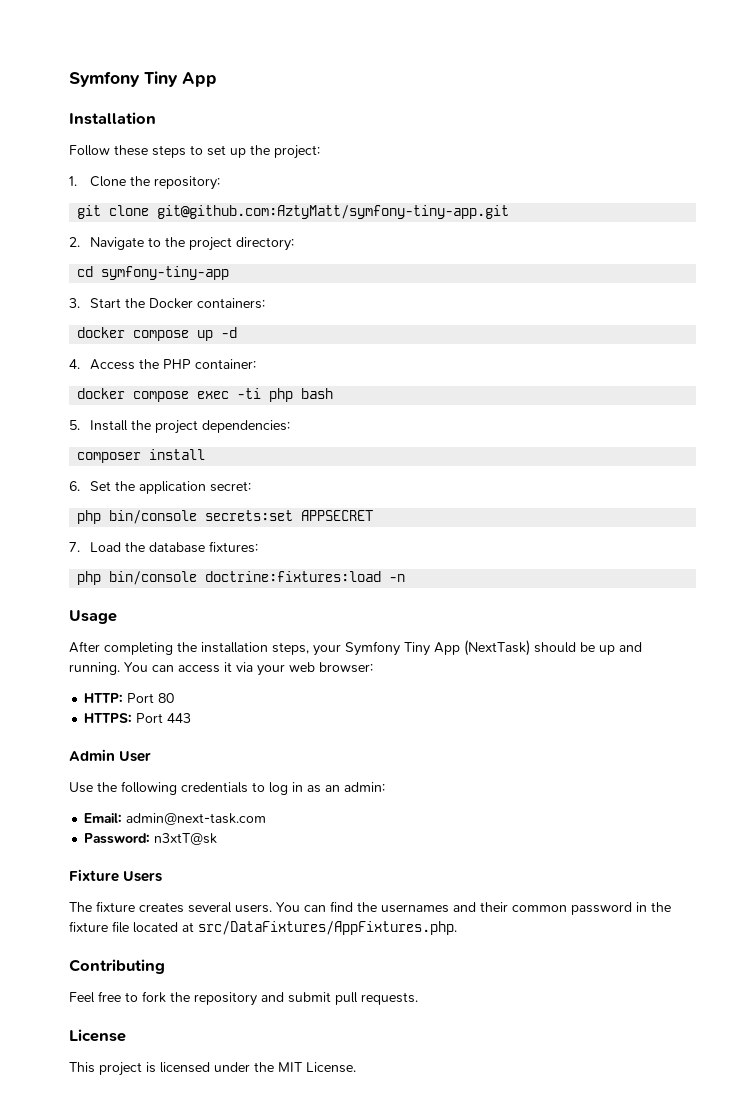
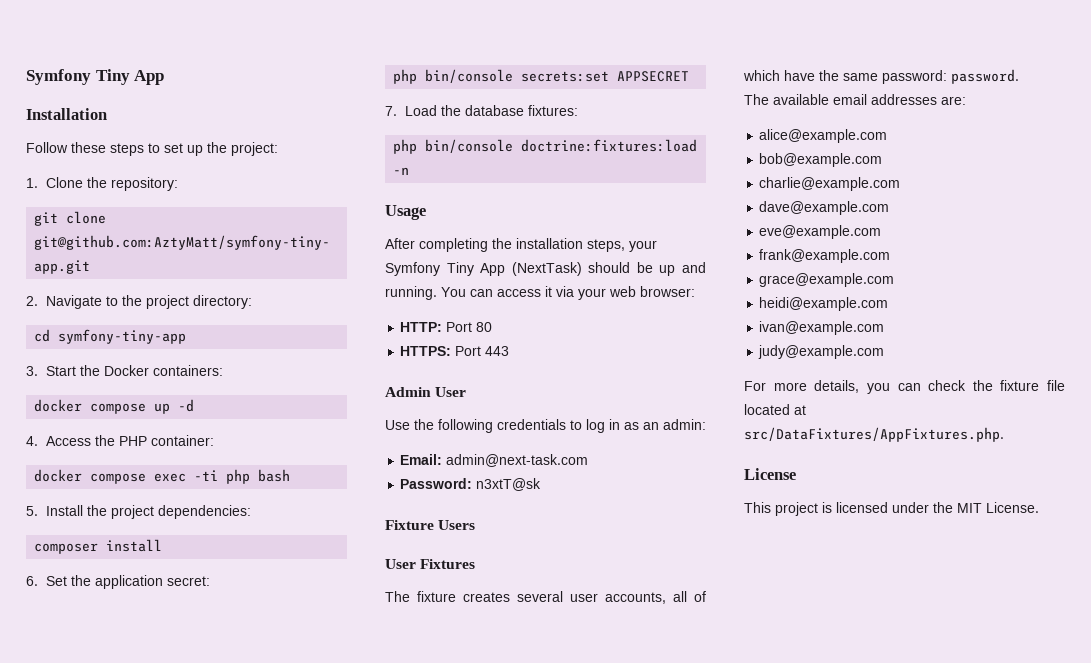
(163, 876) none -> [385,559,476,569] // User Fixtures
[235,901,647,915] users. You can find the usernames and their common password in -> [570,591,706,604] [743,69,1019,84] [744,94,966,105] [759,129,888,143] [759,153,883,167] [759,177,901,191] [759,201,890,215] [759,225,882,239] [759,249,891,263] [759,273,895,287] [759,297,889,311] [759,321,885,335] [758,345,885,359] [744,380,967,394] user accounts, all of which have the same password: password. // The available email addresses are: // alice@example.com // bob@example.com // charlie@example.com // dave@example.com // eve@example.com // frank@example.com // grace@example.com // heidi@example.com // ivan@example.com // judy@example.com // For more details, you can check
[69,959,165,974] [69,991,418,1006] // Contributing // Feel free to fork the repository and submit pull requests. -> (1004, 434) none

